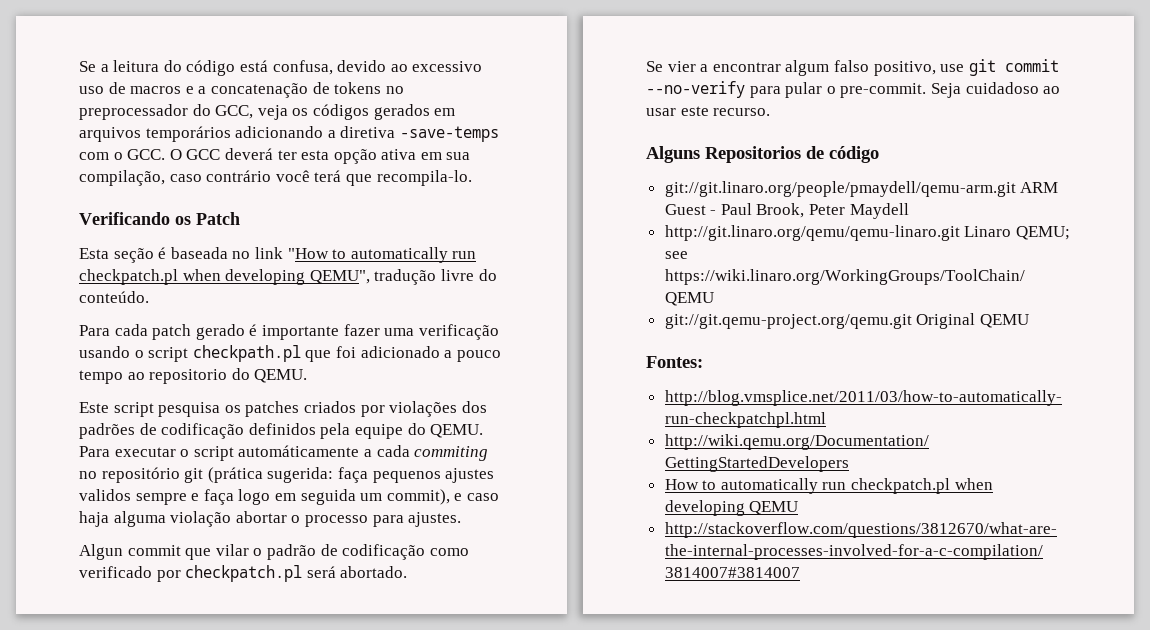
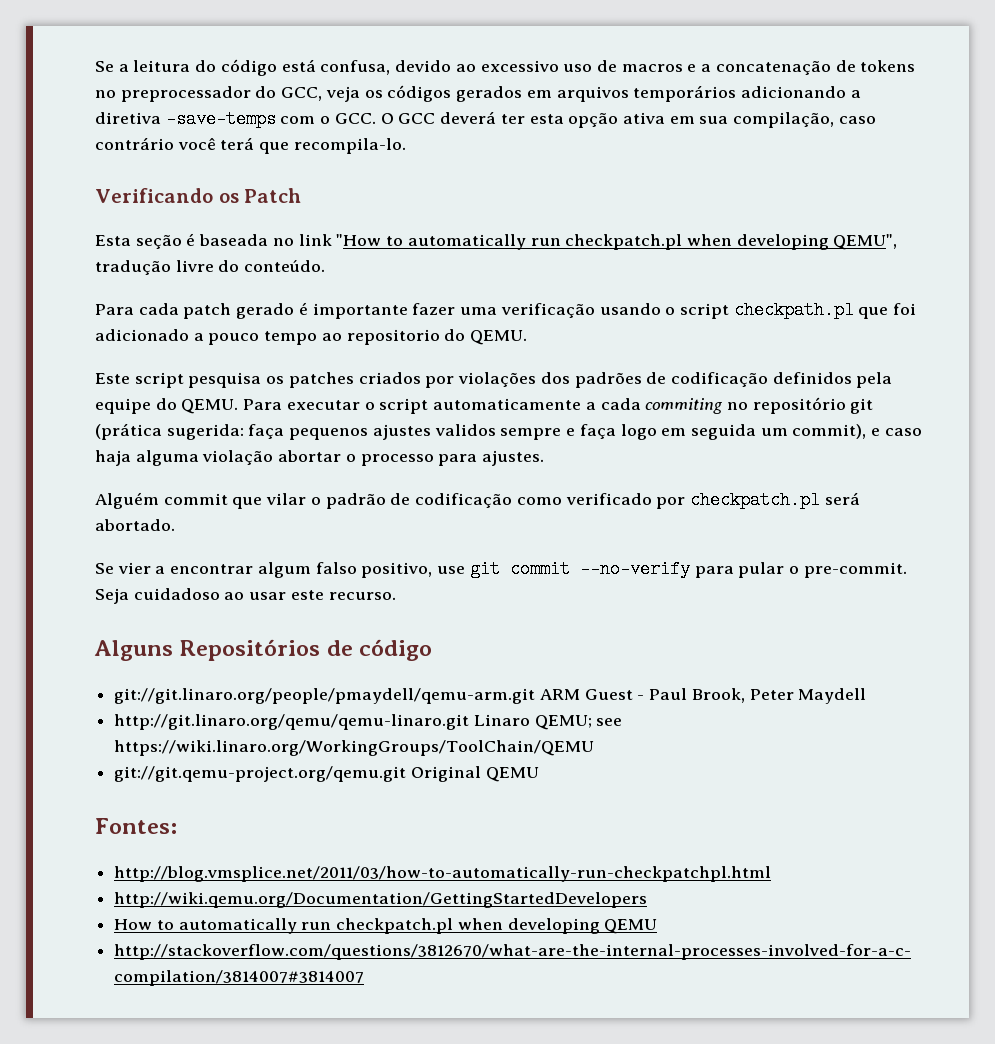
[238,445,360,457] automáticamente -> [433,398,582,410] automaticamente
[79,544,123,560] Algun -> [95,492,159,509] Alguém
[705,146,801,163] Repositorios -> [179,639,321,661] Repositórios

